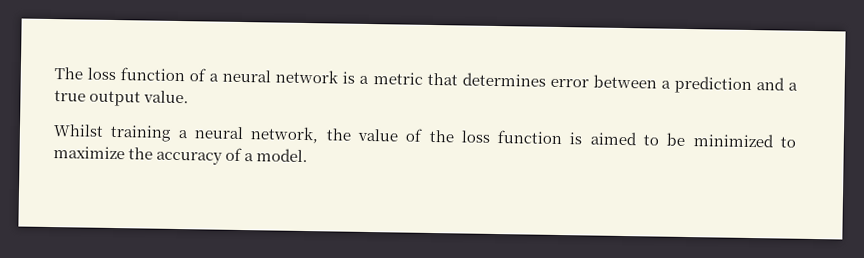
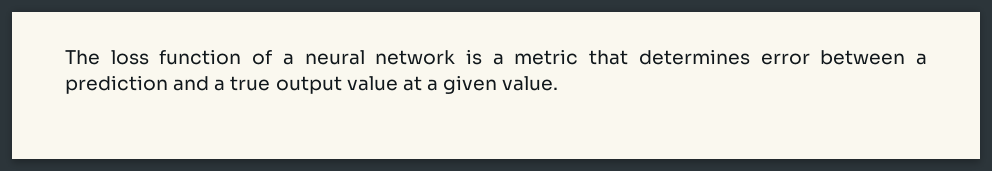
[143,90,190,104] [53,124,796,148] [53,146,309,165] value. // Whilst training a neural network, the value of the loss function is aimed to be minimized to maximize the accuracy of a model. -> [346,75,559,94] value at a given value.

